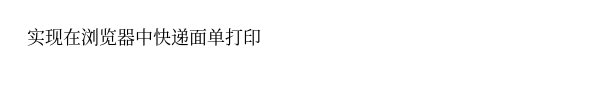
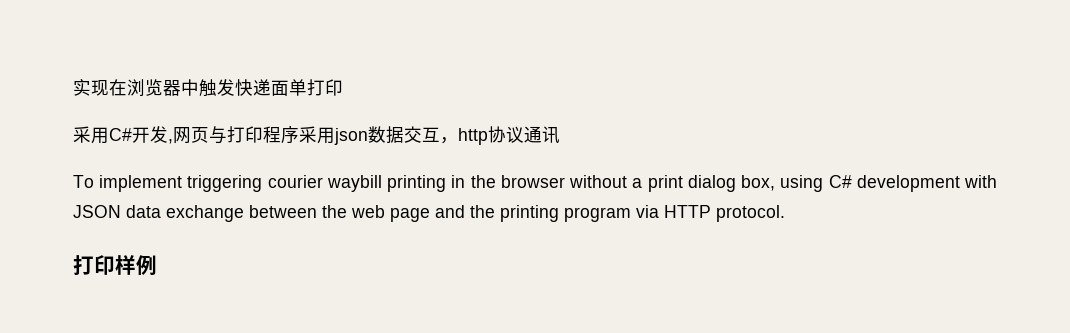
(153, 37) none -> [199,79,235,97] 触发
(261, 37) none -> [73,126,560,145] [73,175,998,192] [73,205,785,222] [73,255,157,275] // 采用C#开发,网页与打印程序采用json数据交互，http协议通讯 // To implement triggering courier waybill printing in the browser without a print dialog box, using C# development with JSON data exchange between the web page and the printing program via HTTP protocol. // 打印样例

